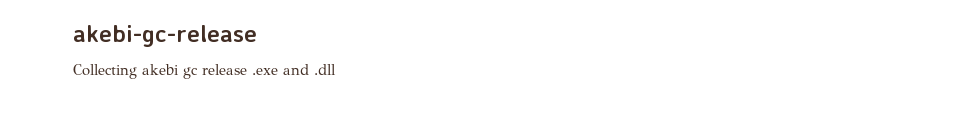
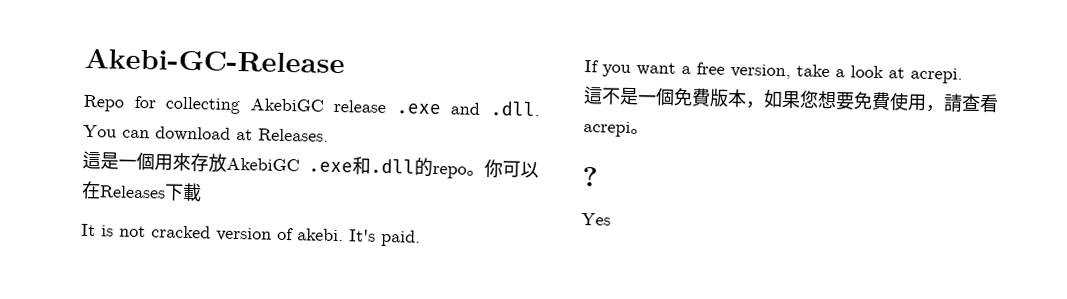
[73,25,257,47] [73,64,336,79] akebi-gc-release // Collecting akebi gc release .exe and .dll -> [84,48,345,74] [83,94,540,117] [83,124,329,142] [82,150,539,179] [81,180,202,202] [81,223,421,247] [584,60,963,84] [583,86,999,113] [583,121,649,137] [582,166,598,187] [581,212,611,226] Akebi-GC-Release // Repo for collecting AkebiGC release .exe and .dll. You can download at Releases. // 這是一個用來存放AkebiGC .exe和.dll的repo。你可以在Releases下載 // It is not cracked version of akebi. It's paid. // If you want a free version, take a look at acrepi. // 這不是一個免費版本，如果您想要免費使用，請查看acrepi。 // ? // Yes

